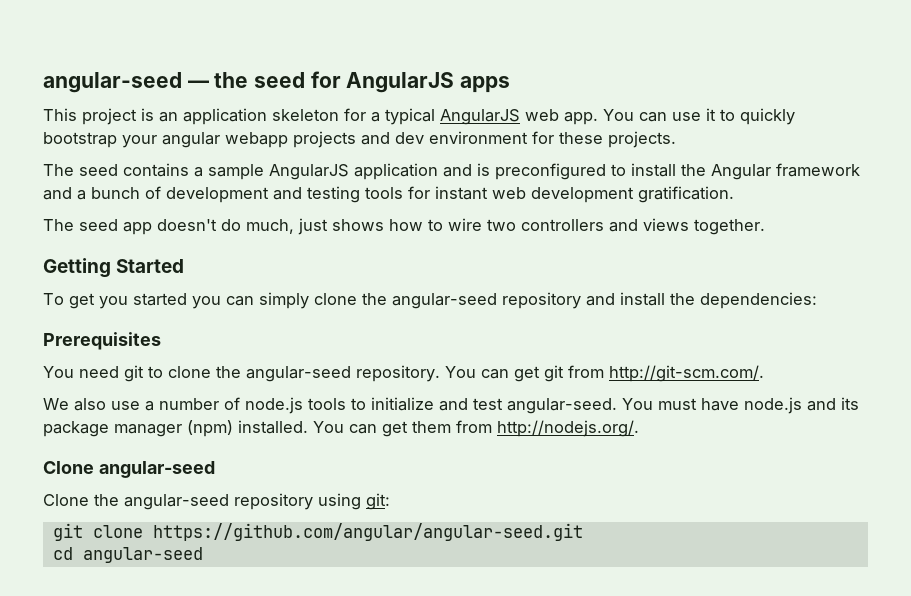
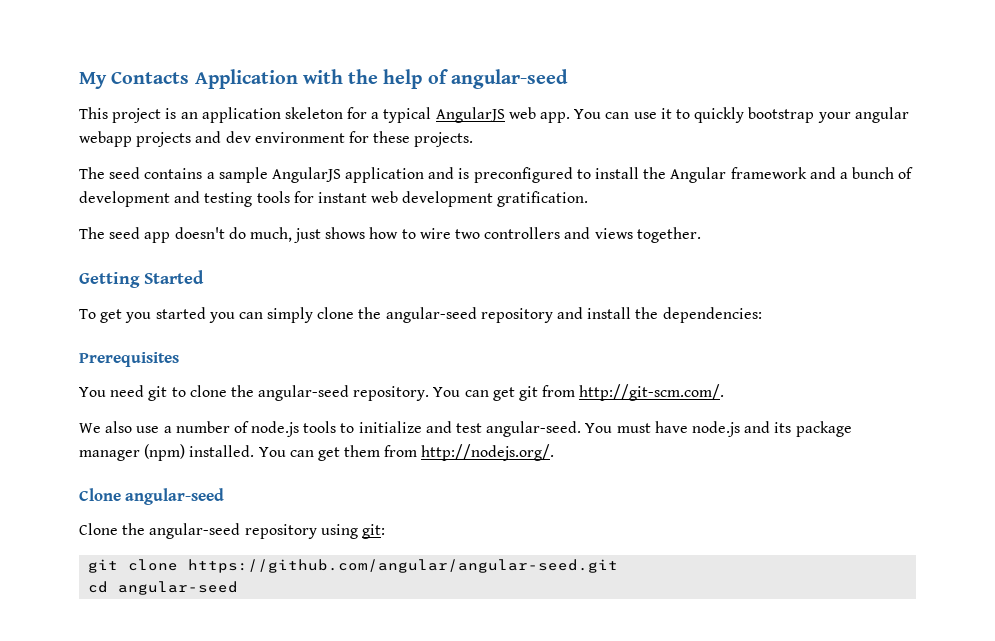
[43,71,511,93] angular-seed — the seed for AngularJS apps -> [79,69,568,89] My Contacts Application with the help of angular-seed

